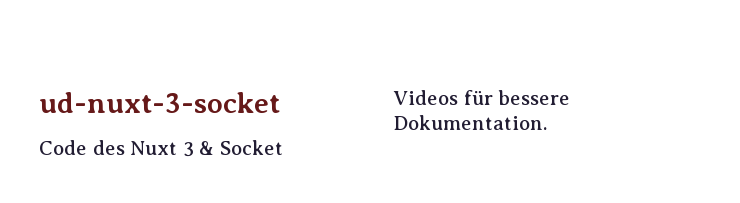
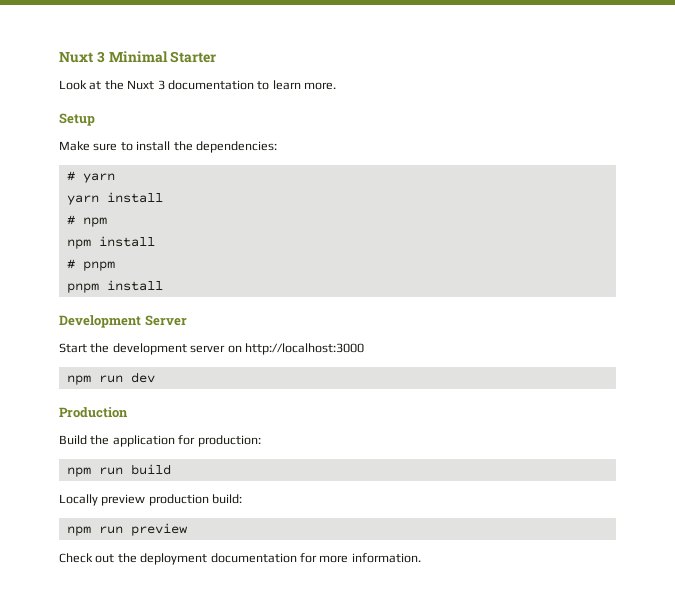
[39,92,280,113] [39,140,283,157] [393,90,571,105] [393,115,547,130] ud-nuxt-3-socket // Code des Nuxt 3 & Socket Videos für bessere Dokumentation. -> [59,51,217,63] [59,80,336,90] [59,113,95,126] [59,141,277,153] [66,171,115,183] [66,192,163,205] [66,215,107,227] [66,236,155,249] [66,259,115,271] [66,280,163,293] [59,315,187,328] [59,343,364,355] [66,372,155,385] [59,407,128,418] [59,435,261,447] [66,464,171,477] [59,494,243,506] [66,523,188,536] [59,553,421,565] Nuxt 3 Minimal Starter // Look at the Nuxt 3 documentation to learn more. // Setup // Make sure to install the dependencies: // # yarn // yarn install // # npm // npm install // # pnpm // pnpm install // Development Server // Start the development server on http://localhost:3000 // npm run dev // Production // Build the application for production: // npm run build // Locally preview production build: // npm run preview // Check out the deployment documentation for more information.

